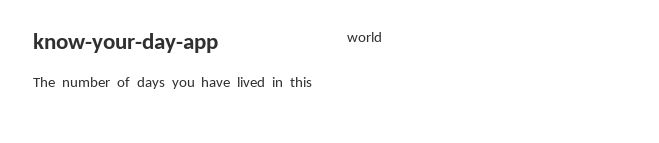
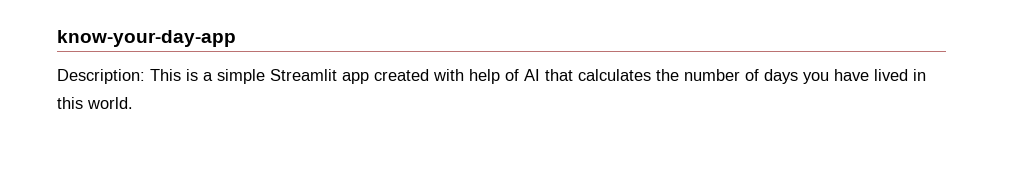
[33,77,55,87] The -> [57,69,679,84] Description: This is a simple Streamlit app created with help of AI that calculates the
[347,32,382,42] world -> [87,97,133,109] world.

